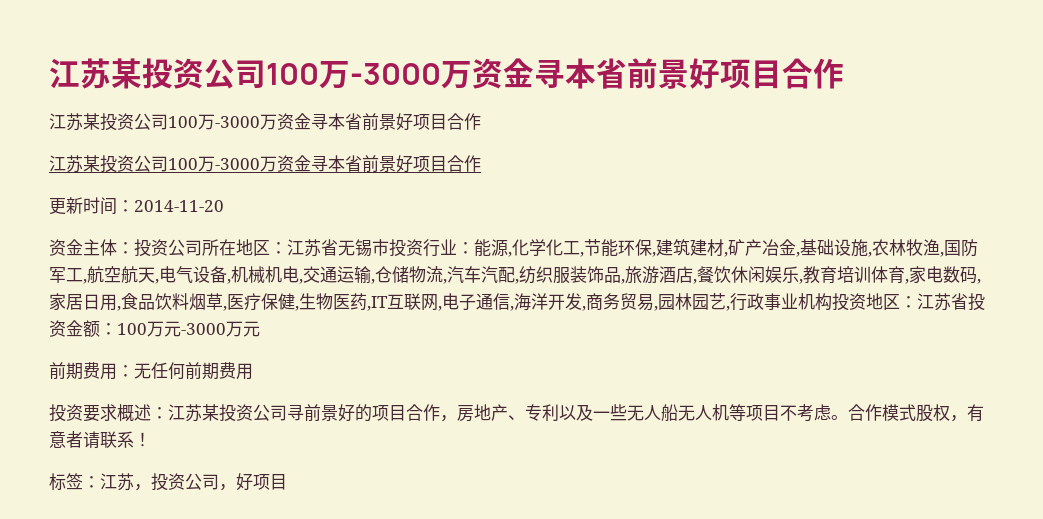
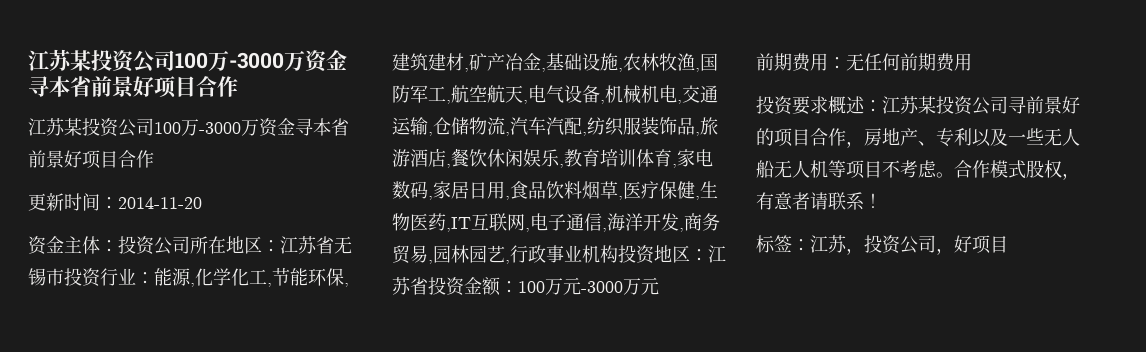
[49,155,481,173] // 江苏某投资公司100万-3000万资金寻本省前景好项目合作 -> (154, 159) none

